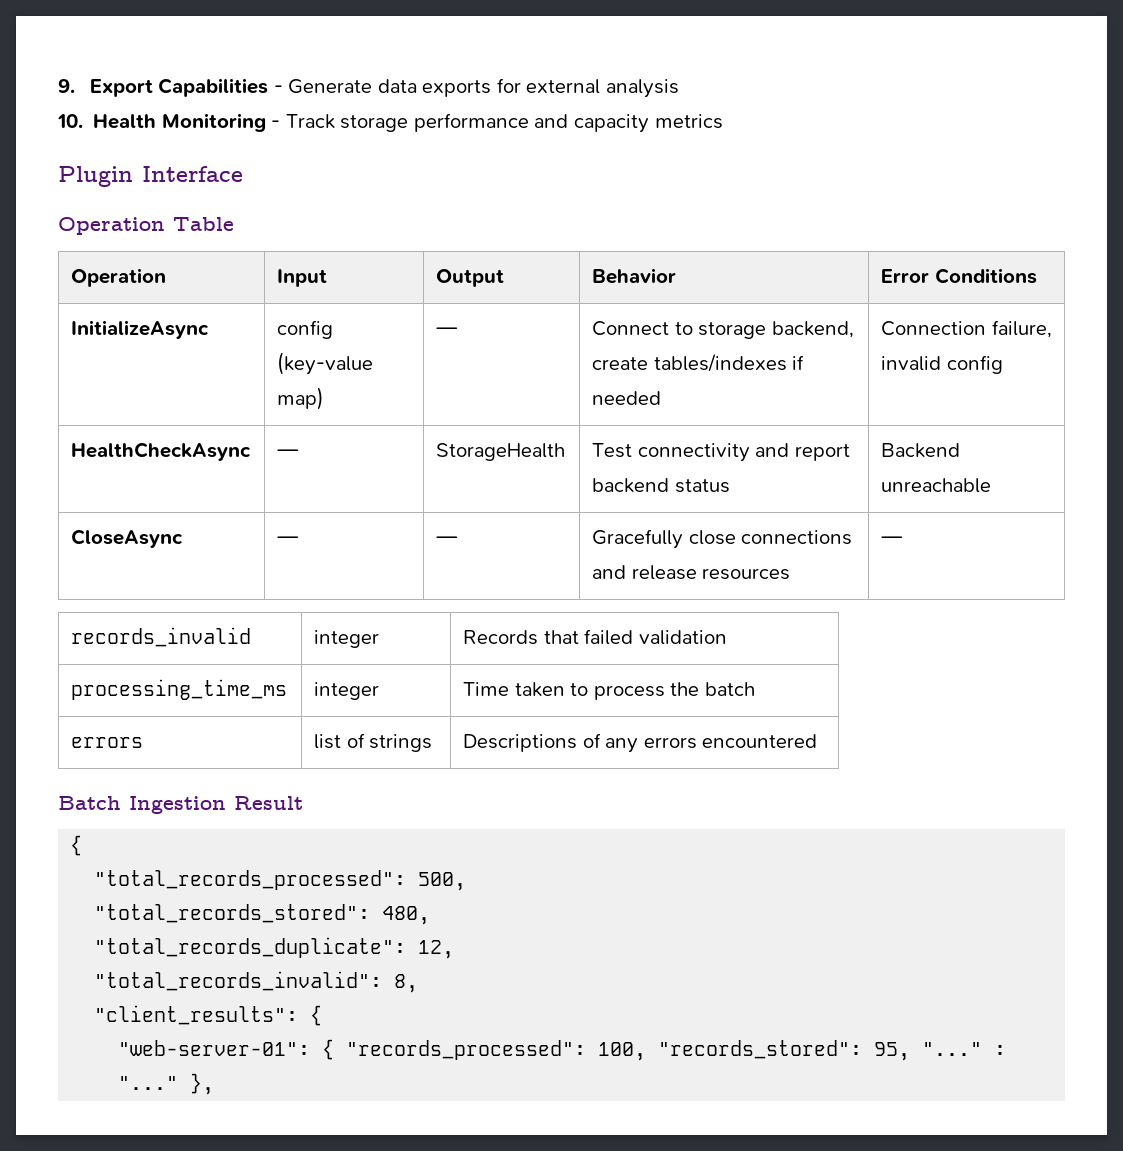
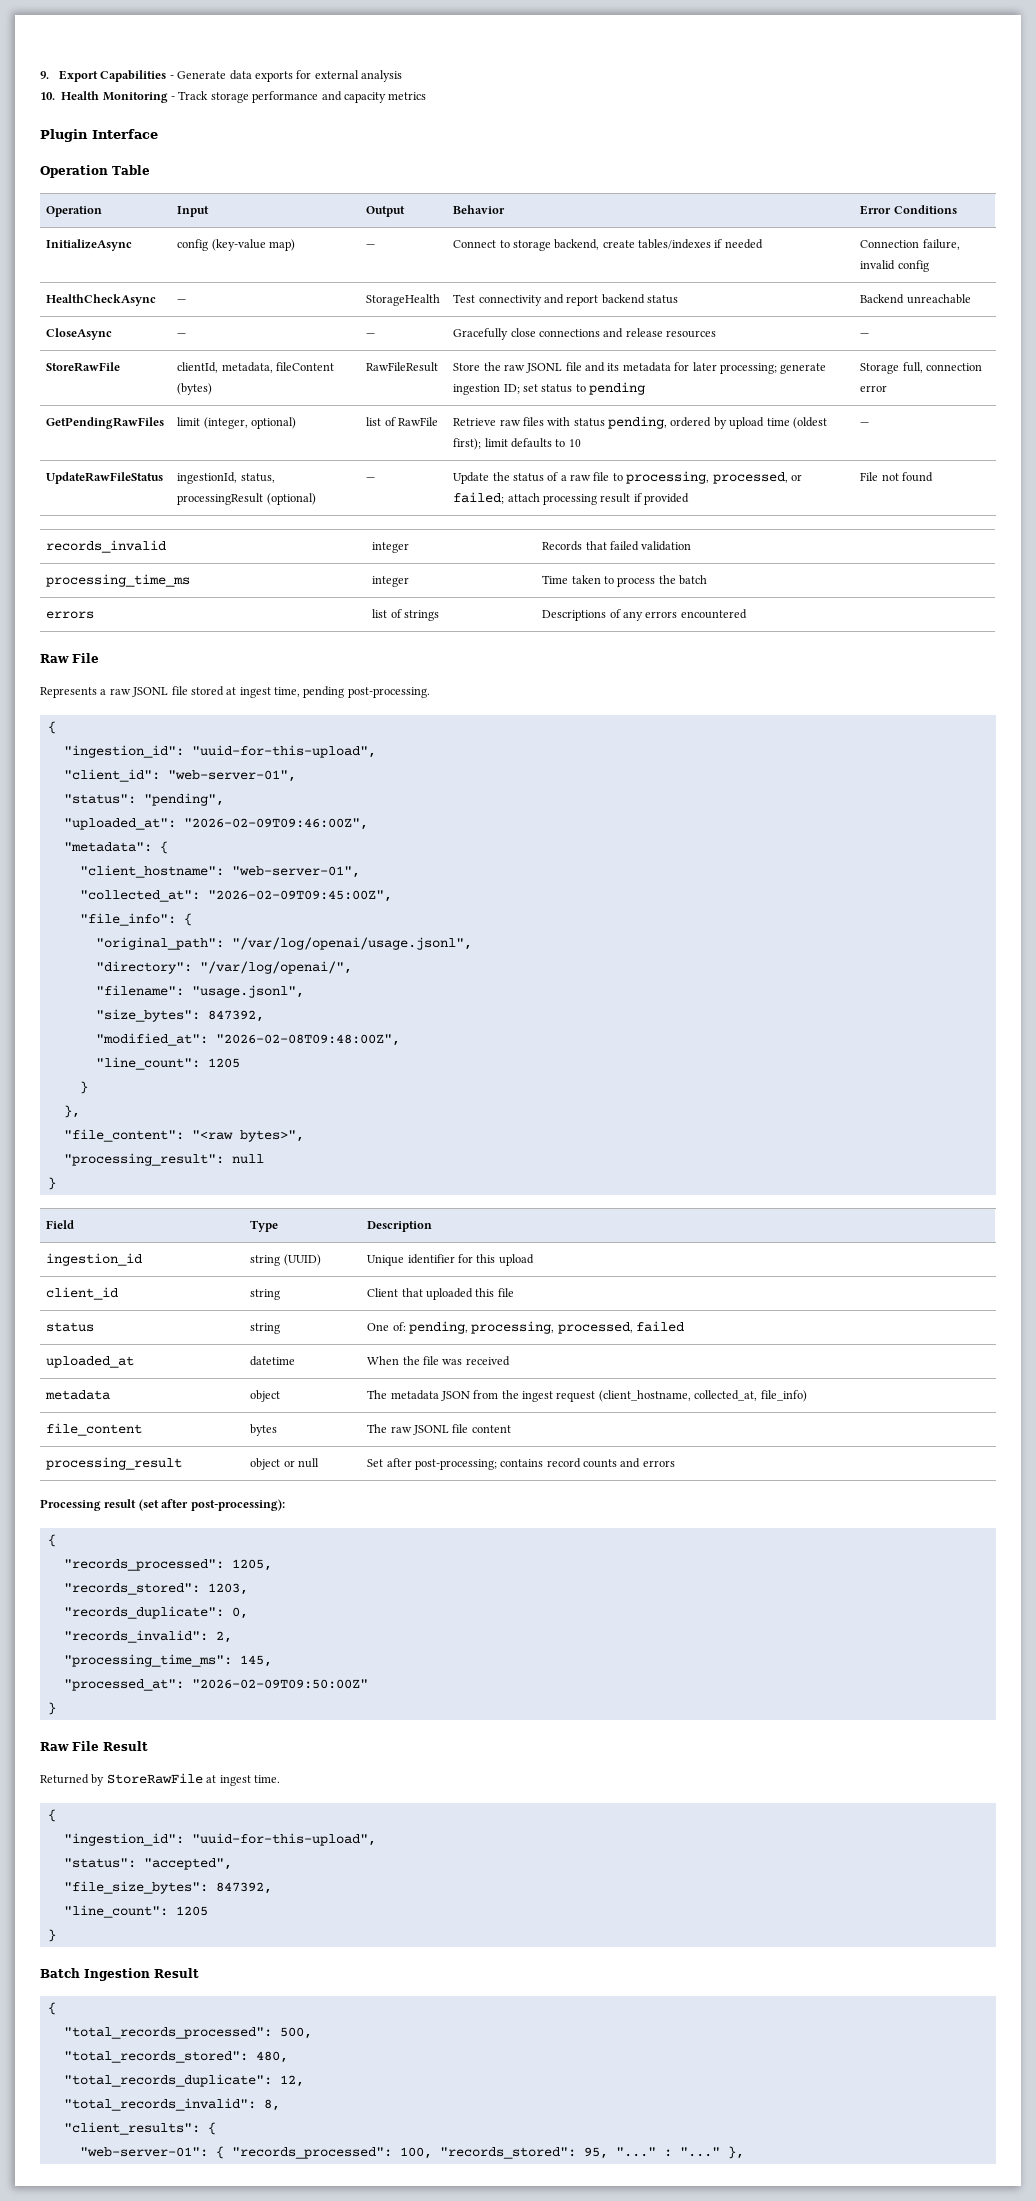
(904, 540) none -> [46,362,121,372] [177,362,334,373] [177,383,213,395] [366,362,439,372] [453,362,827,374] [453,382,645,395] [860,362,982,374] [860,385,888,392] [46,417,165,429] [177,417,296,429] [366,417,438,426] [453,416,827,429] [453,438,581,450] [860,422,870,426] [46,472,164,484] [177,472,275,484] [177,493,316,505] [366,477,376,481] [453,471,802,484] [453,492,689,505] [860,472,933,482] // StoreRawFile | clientId, metadata, fileContent (bytes) | RawFileResult | Store the raw JSONL file and its metadata for later processing; generate ingestion ID; set status to pending | Storage full, connection error // GetPendingRawFiles | limit (integer, optional) | list of RawFile | Retrieve raw files with status pending, ordered by upload time (oldest first); limit defaults to 10 | — // UpdateRawFileStatus | ingestionId, status, processingResult (optional) | — | Update the status of a raw file to processing, processed, or failed; attach processing result if provided | File not found
(818, 741) none -> [40,653,99,663] [40,686,430,698] [47,721,56,734] [63,745,376,758] [63,769,296,782] [63,793,224,806] [63,818,368,830] [63,841,168,854] [79,865,360,878] [79,890,392,902] [79,913,192,926] [95,937,472,950] [95,961,352,974] [95,985,304,998] [95,1009,264,1022] [95,1033,400,1046] [95,1057,240,1070] [79,1081,88,1094] [63,1105,80,1118] [63,1129,304,1142] [63,1153,264,1166] [47,1177,56,1190] [46,1220,75,1229] [250,1220,279,1232] [367,1221,433,1232] [46,1253,143,1266] [250,1254,321,1266] [367,1254,534,1266] [46,1287,119,1300] [250,1289,281,1300] [367,1288,514,1300] [46,1322,95,1332] [250,1323,281,1334] [367,1321,684,1334] [46,1356,135,1368] [250,1356,296,1366] [367,1356,510,1366] [45,1390,111,1400] [250,1390,281,1402] [367,1390,807,1402] [46,1423,143,1436] [250,1424,278,1436] [367,1424,511,1435] [46,1457,183,1470] [250,1458,319,1470] [367,1458,675,1470] [40,1499,285,1511] [47,1534,56,1547] [63,1559,272,1571] [63,1583,248,1595] [63,1606,248,1619] [63,1630,232,1643] [63,1654,272,1667] [63,1679,368,1691] [47,1702,56,1715] [40,1741,148,1751] [40,1773,280,1786] [47,1809,56,1822] [63,1833,376,1846] [63,1858,232,1870] [63,1881,272,1894] [63,1905,208,1918] [47,1929,56,1942] // Raw File // Represents a raw JSONL file stored at ingest time, pending post-processing. // { // "ingestion_id": "uuid-for-this-upload", // "client_id": "web-server-01", // "status": "pending", // "uploaded_at": "2026-02-09T09:46:00Z", // "metadata": { // "client_hostname": "web-server-01", // "collected_at": "2026-02-09T09:45:00Z", // "file_info": { // "original_path": "/var/log/openai/usage.jsonl", // "directory": "/var/log/openai/", // "filename": "usage.jsonl", // "size_bytes": 847392, // "modified_at": "2026-02-08T09:48:00Z", // "line_count": 1205 // } // }, // "file_content": "<raw bytes>", // "processing_result": null // } // Field | Type | Description // ingestion_id | string (UUID) | Unique identifier for this upload // client_id | string | Client that uploaded this file // status | string | One of: pending, processing, processed, failed // uploaded_at | datetime | When the file was received // metadata | object | The metadata JSON from the ingest request (client_hostname, collected_at, file_info) // file_content | bytes | The raw JSONL file content // processing_result | object or null | Set after post-processing; contains record counts and errors // Processing result (set after post-processing): // { // "records_processed": 1205, // "records_stored": 1203, // "records_duplicate": 0, // "records_invalid": 2, // "processing_time_ms": 145, // "processed_at": "2026-02-09T09:50:00Z" // } // Raw File Result // Returned by StoreRawFile at ingest time. // { // "ingestion_id": "uuid-for-this-upload", // "status": "accepted", // "file_size_bytes": 847392, // "line_count": 1205 // }

